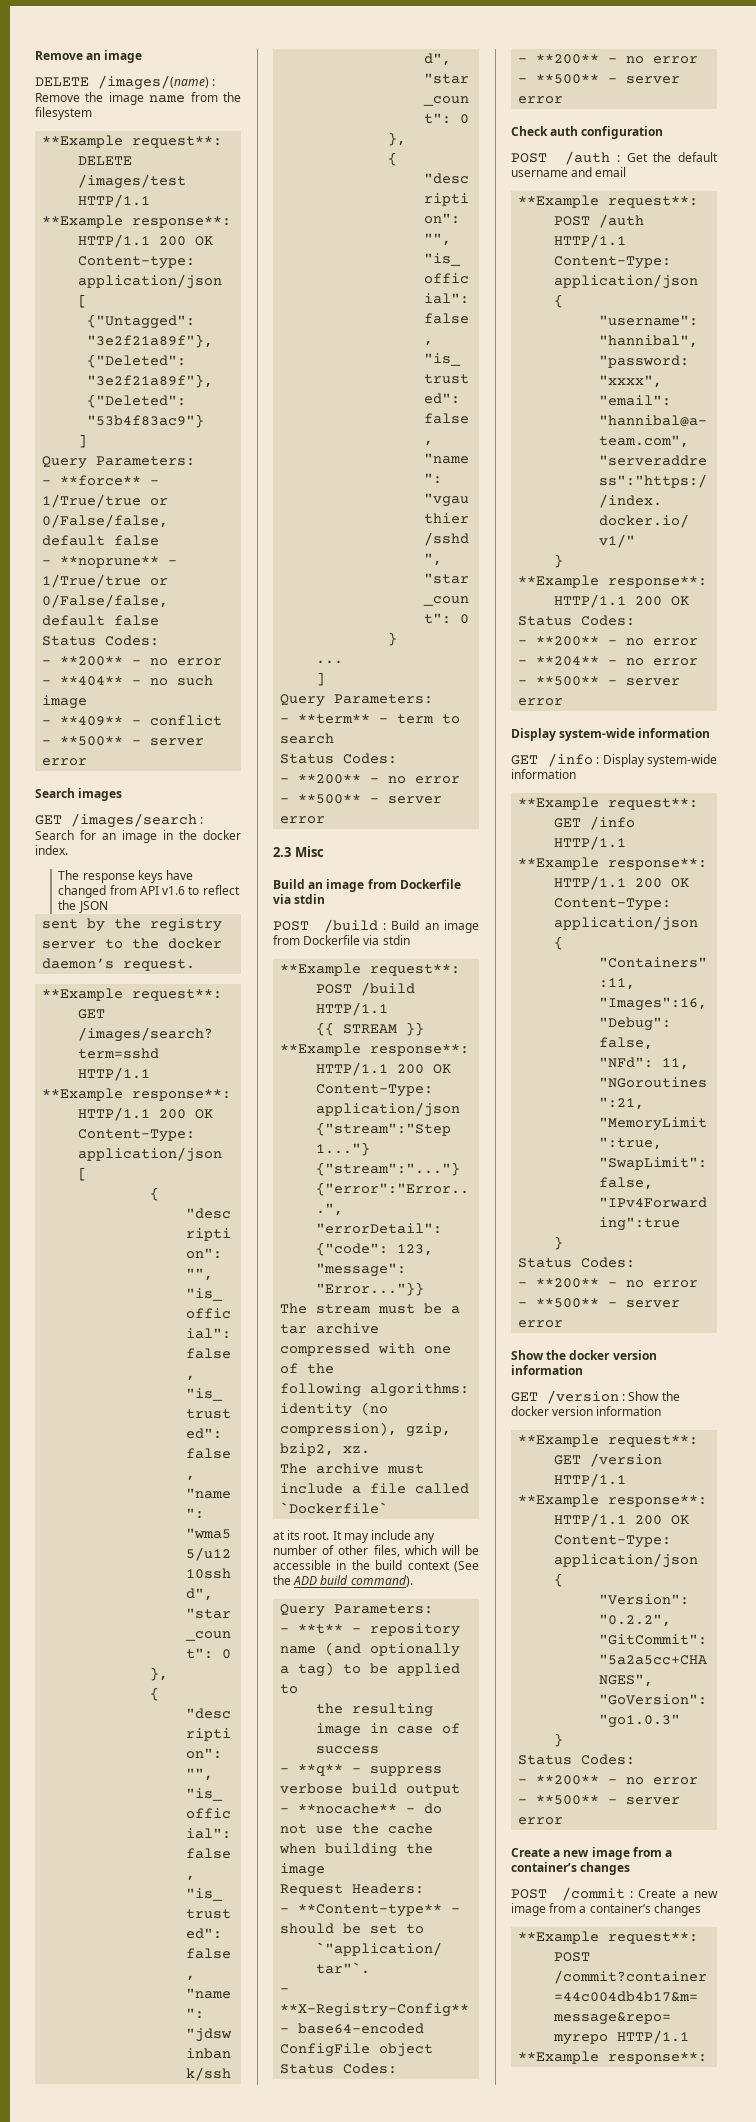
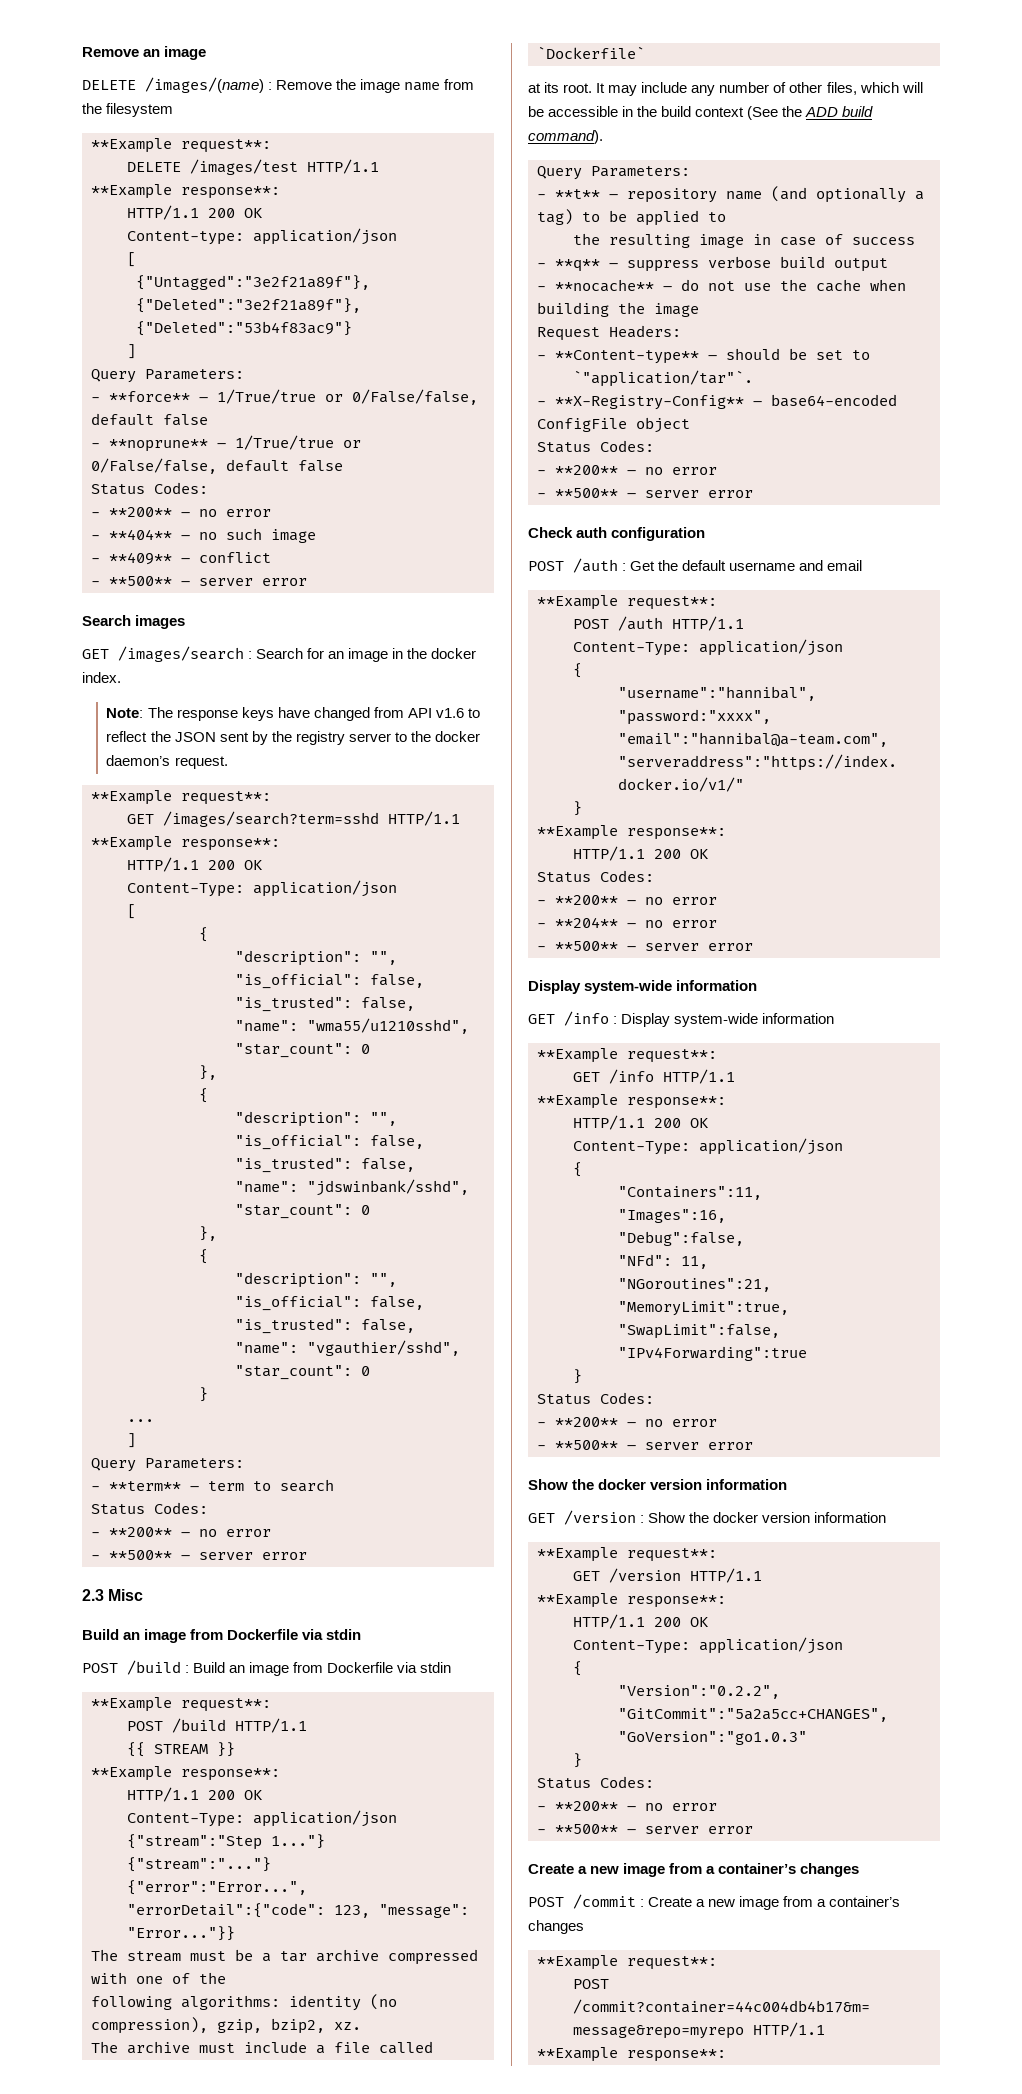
(68, 850) none -> [106,708,144,718] Note:
(108, 907) // -> (216, 737) none

